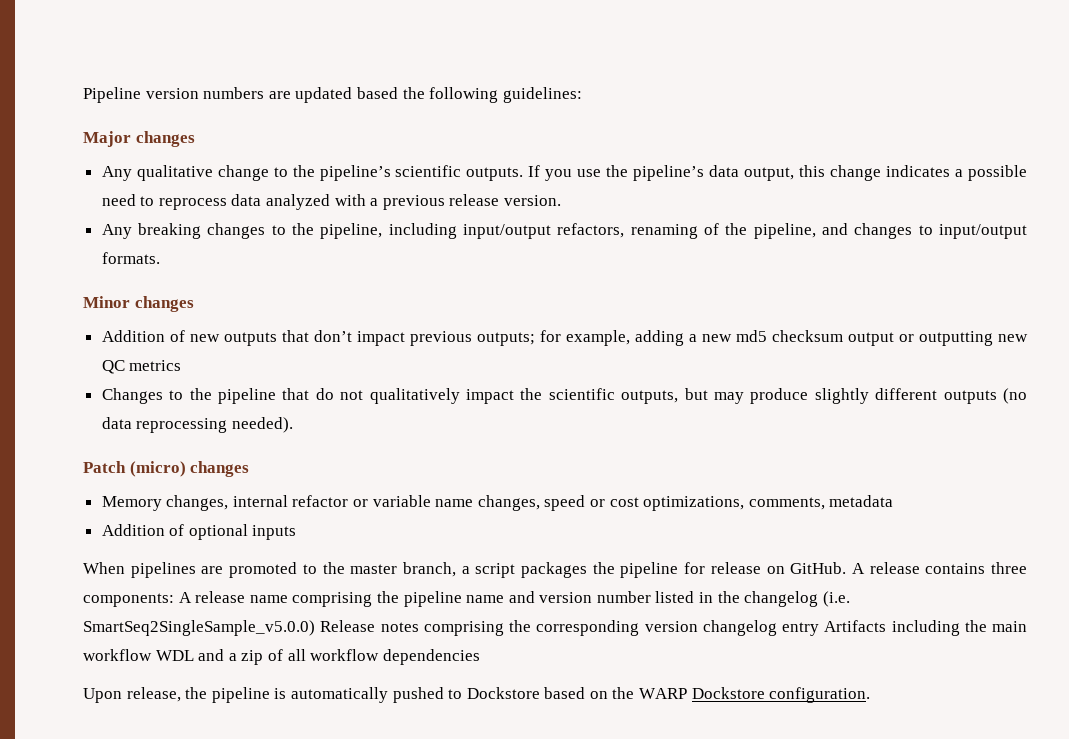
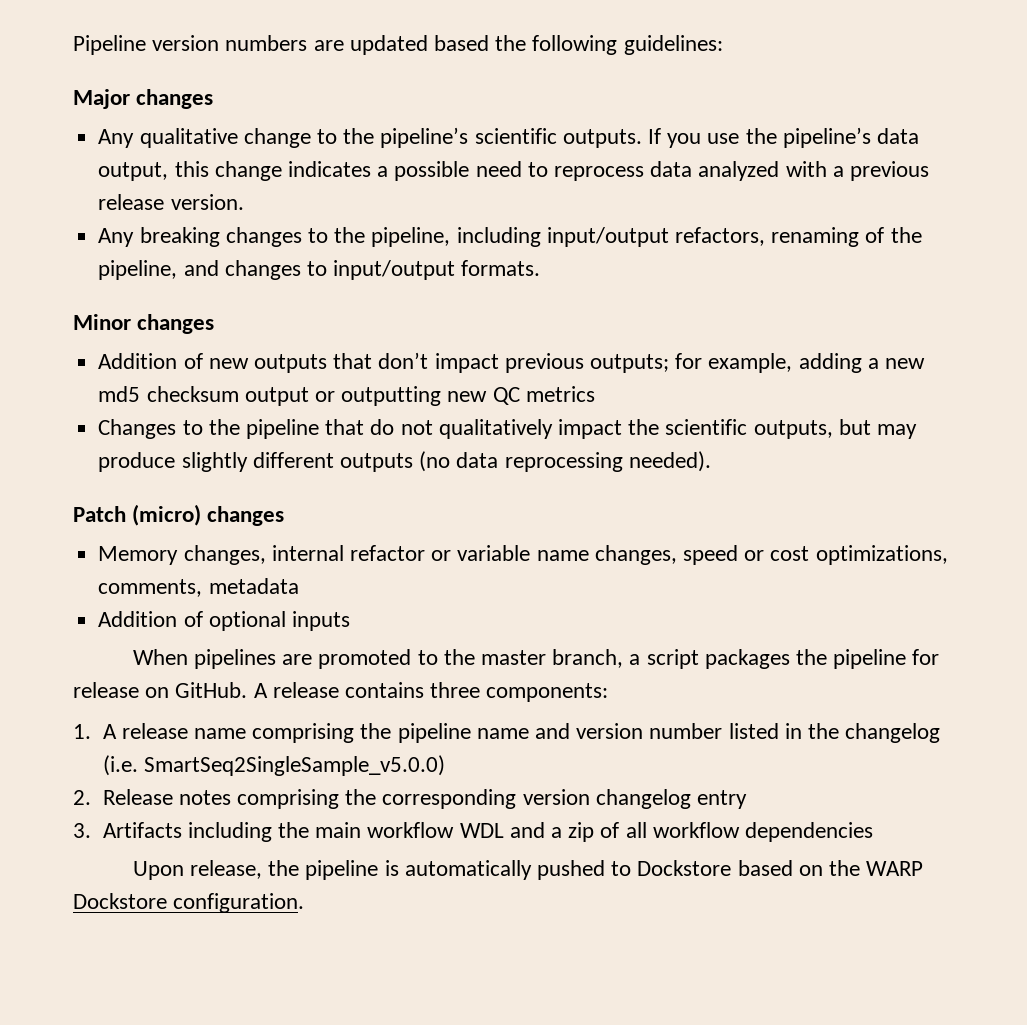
(174, 600) none -> [73,724,91,739] // 1.
(315, 628) none -> [73,790,91,805] // 2.
(819, 629) none -> [73,823,91,838] // 3.

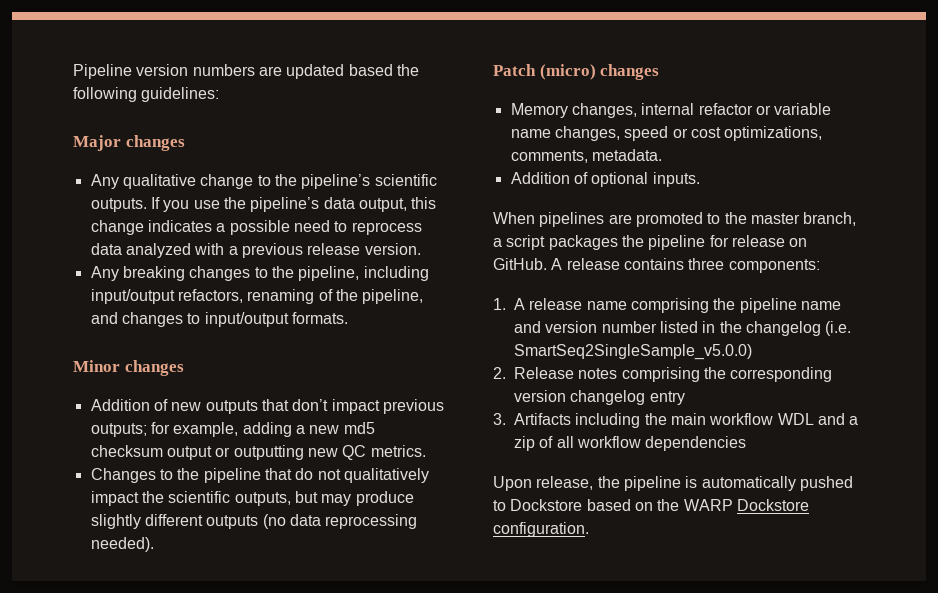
[525,386,595,402] metrics -> [370,445,426,457] metrics.
[208,578,299,594] metadata -> [591,149,662,161] metadata.
[291,611,350,631] inputs -> [652,172,700,187] inputs.

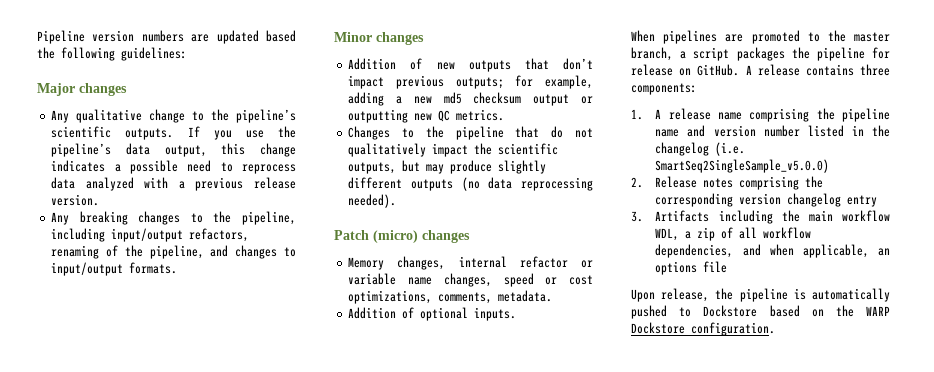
[777,413,845,425] WDL and -> [655,228,680,241] WDL,
[645,436,747,451] dependencies -> [655,244,890,258] [655,261,728,275] dependencies, and when applicable, an options file

